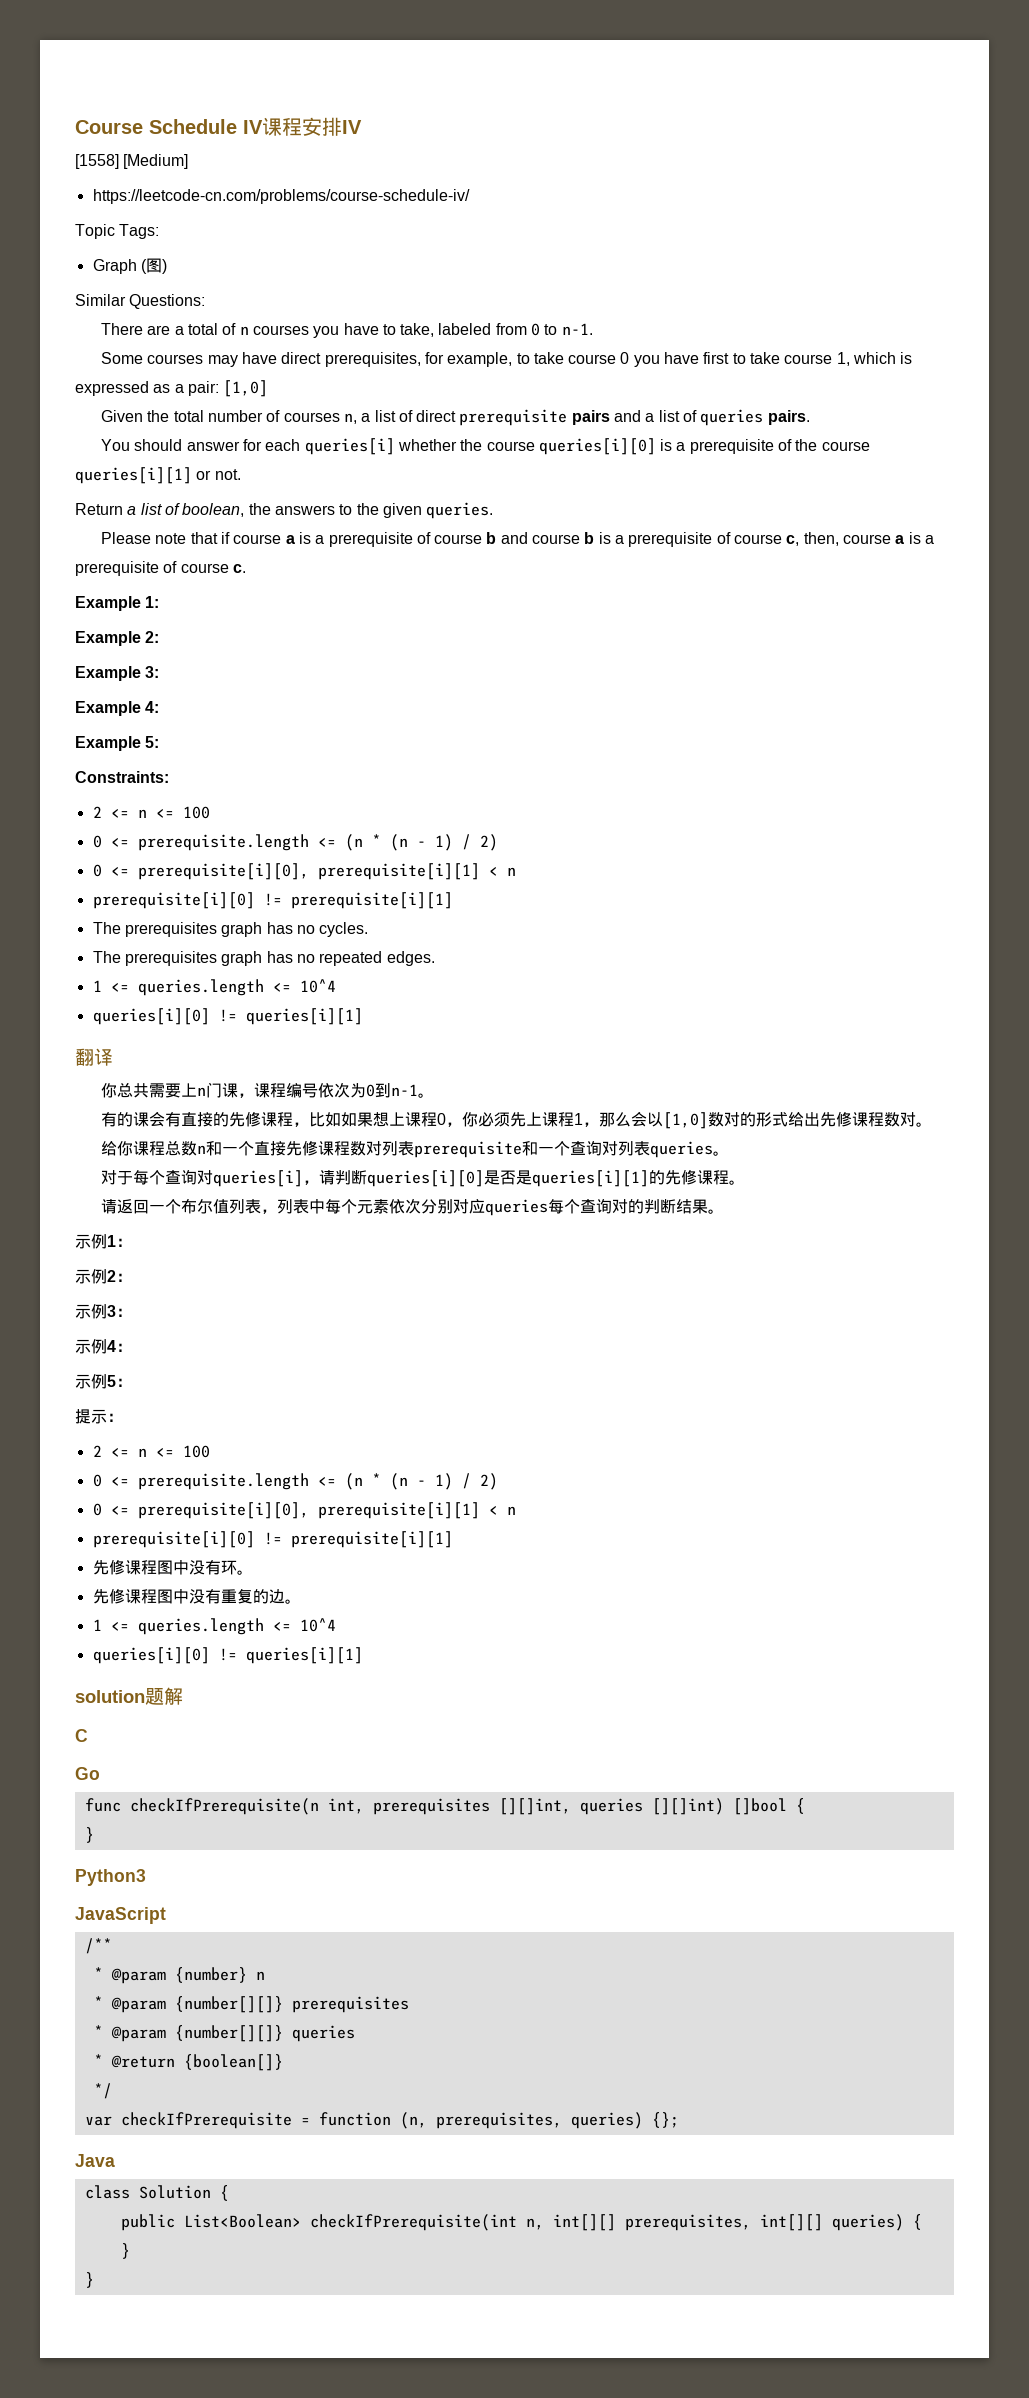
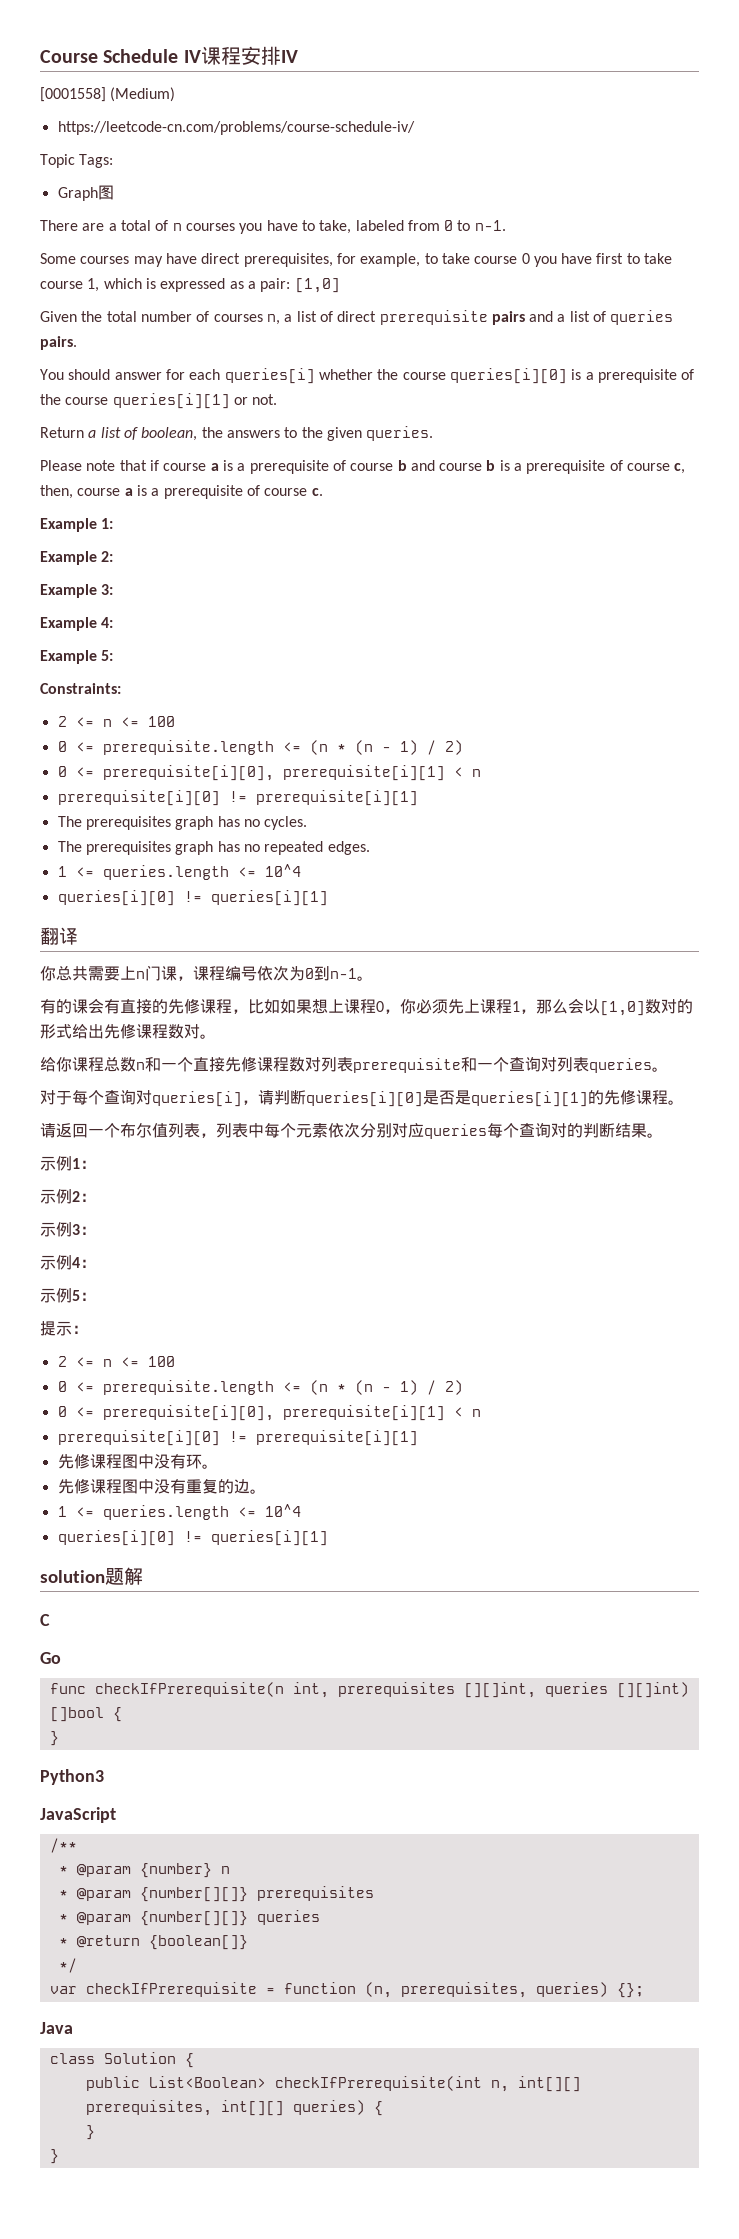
[75,154,189,169] [1558] [Medium] -> [40,87,176,102] [0001558] (Medium)
[140,258,167,274] [75,294,206,309] (图) // Similar Questions: -> [97,185,114,200] 图

